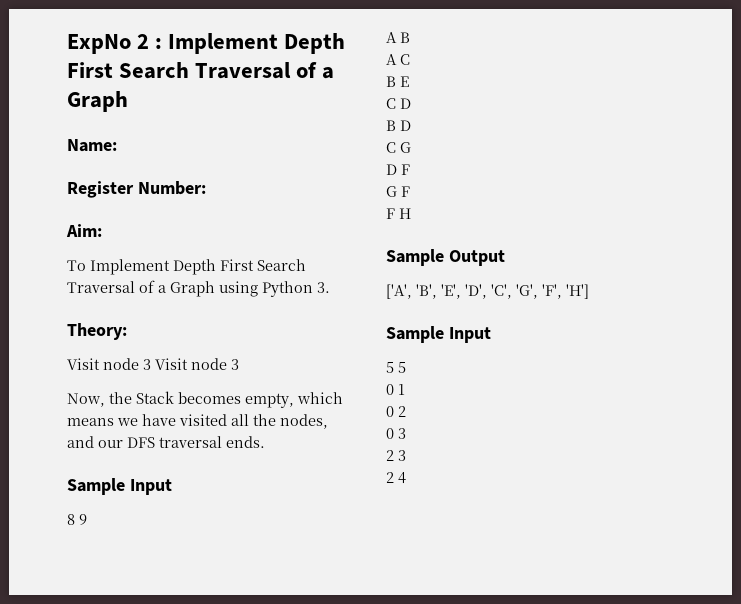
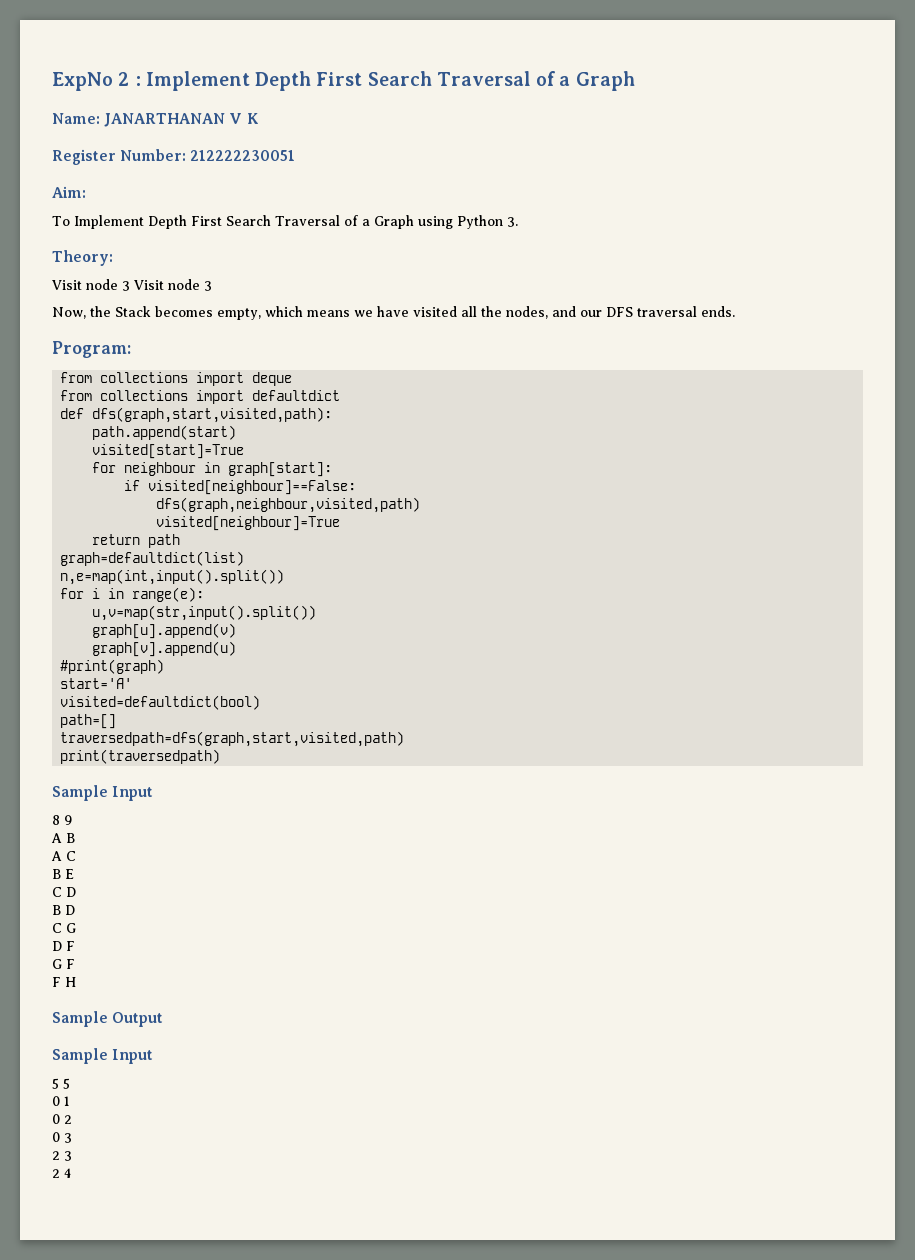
(117, 145) none -> [104,113,259,127] JANARTHANAN V K
(206, 188) none -> [190,150,296,161] 212222230051
(265, 442) none -> [52,341,131,358] [60,372,293,386] [60,390,341,404] [60,407,333,423] [92,425,237,440] [92,444,245,459] [92,462,333,477] [124,480,357,495] [156,497,421,513] [156,516,341,531] [92,534,181,548] [60,551,245,566] [60,569,285,585] [60,587,205,602] [92,605,317,621] [92,623,237,639] [92,641,237,657] [60,659,165,674] [60,678,133,689] [60,695,261,710] [60,714,117,729] [60,731,405,747] [60,749,221,764] // Program: // from collections import deque // from collections import defaultdict // def dfs(graph,start,visited,path): // path.append(start) // visited[start]=True // for neighbour in graph[start]: // if visited[neighbour]==False: // dfs(graph,neighbour,visited,path) // visited[neighbour]=True // return path // graph=defaultdict(list) // n,e=map(int,input().split()) // for i in range(e): // u,v=map(str,input().split()) // graph[u].append(v) // graph[v].append(u) // #print(graph) // start='A' // visited=defaultdict(bool) // path=[] // traversedpath=dfs(graph,start,visited,path) // print(traversedpath)
[386,284,589,299] // ['A', 'B', 'E', 'D', 'C', 'G', 'F', 'H'] -> (164, 1019) none

